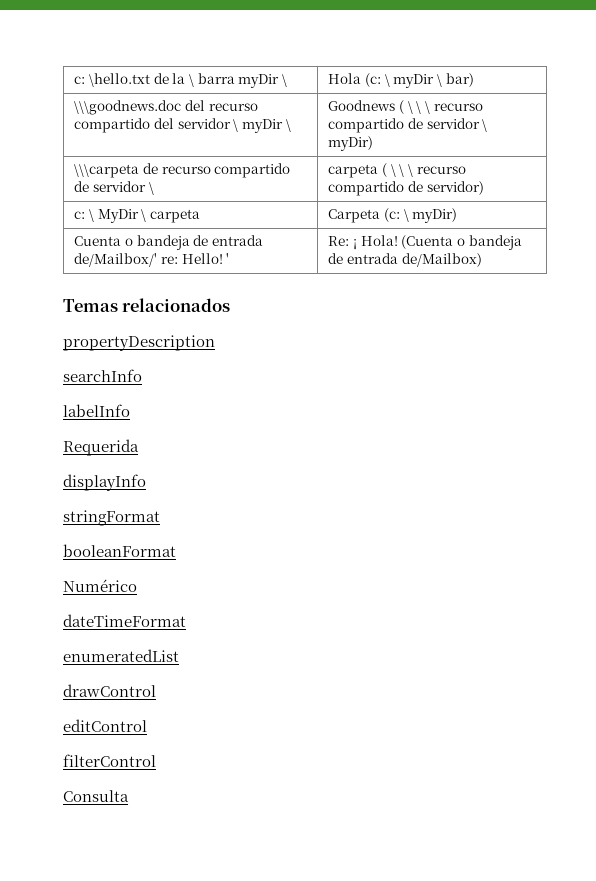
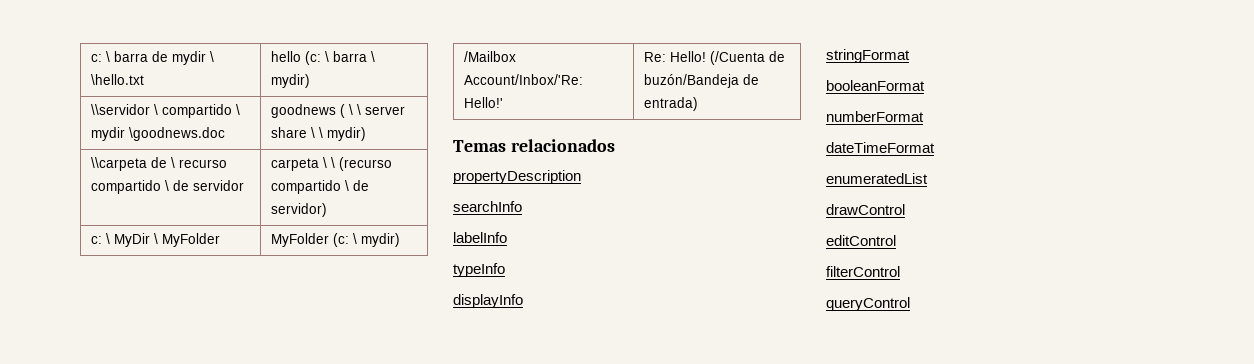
[74,73,287,88] [328,73,474,88] [74,100,258,115] [74,118,291,133] [328,100,483,114] [328,118,488,133] [328,136,374,151] [74,163,291,178] [74,181,154,195] [328,163,466,178] [328,181,405,196] c: \hello.txt de la \ barra myDir \ | Hola (c: \ myDir \ bar) // \\\goodnews.doc del recurso compartido del servidor \ myDir \ | Goodnews ( \ \ \ recurso compartido de servidor \ myDir) // \\\carpeta de recurso compartido de servidor \ | carpeta ( \ \ \ recurso compartido -> [90,51,214,65] [90,74,144,85] [270,51,375,65] [270,74,310,88] [90,104,240,118] [90,127,225,141] [270,104,405,118] [270,127,366,141] [90,157,227,171] [90,180,244,194] [270,157,392,171] [270,180,349,194] c: \ barra de mydir \ \hello.txt | hello (c: \ barra \ mydir) // \\servidor \ compartido \ mydir \goodnews.doc | goodnews ( \ \ server share \ \ mydir) // \\carpeta de \ recurso compartido \ de servidor | carpeta \ \ (recurso compartido \
[150,209,201,223] [328,208,458,223] [74,235,264,250] [74,253,230,267] [328,235,522,250] [328,253,482,267] carpeta | Carpeta (c: \ myDir) // Cuenta o bandeja de entrada de/Mailbox/' re: Hello! ' | Re: ¡ Hola! (Cuenta o bandeja de entrada de/Mailbox) -> [161,233,220,247] [270,233,400,247] [463,51,516,62] [463,74,583,85] [463,97,503,108] [643,51,785,65] [643,74,759,88] [643,97,698,111] MyFolder | MyFolder (c: \ mydir) // /Mailbox Account/Inbox/'Re: Hello!' | Re: Hello! (/Cuenta de buzón/Bandeja de entrada)
[63,439,139,456] Requerida -> [453,263,505,277] typeInfo
[63,579,137,592] Numérico -> [826,111,924,122] numberFormat
[63,790,129,802] Consulta -> [826,297,910,311] queryControl

